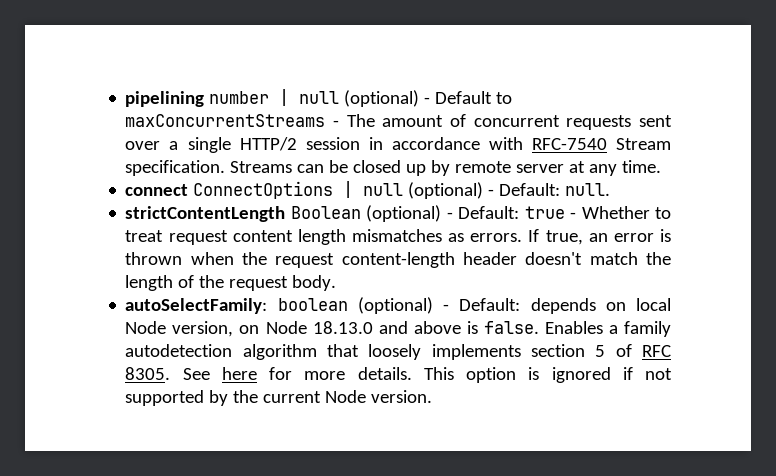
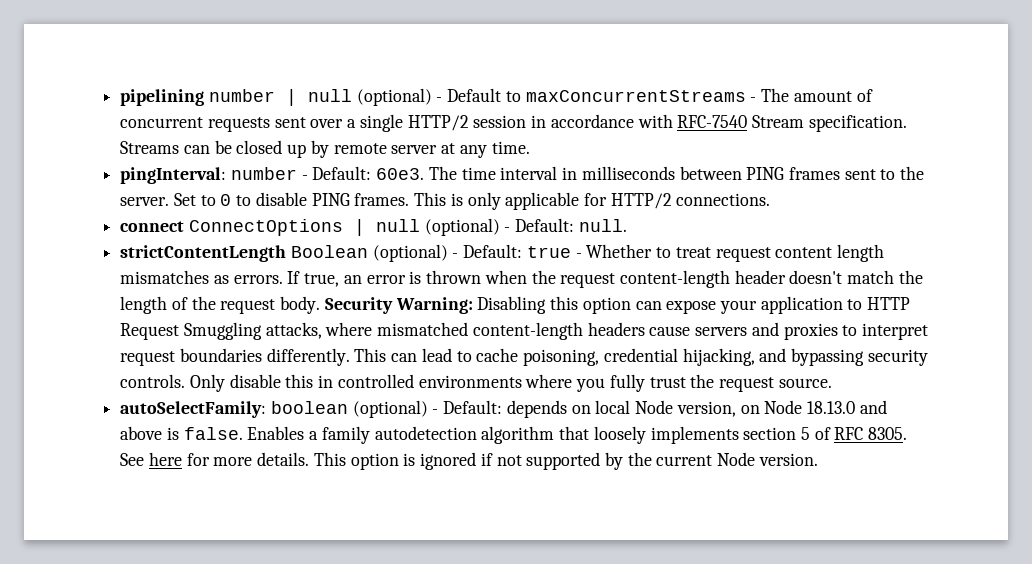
(662, 166) none -> [120,166,925,184] [120,192,771,210] // pingInterval: number - Default: 60e3. The time interval in milliseconds between PING frames sent to the server. Set to 0 to disable PING frames. This is only applicable for HTTP/2 connections.
(337, 283) none -> [324,296,911,314] [120,322,928,340] [120,348,928,366] [120,374,832,392] Security Warning: Disabling this option can expose your application to HTTP Request Smuggling attacks, where mismatched content-length headers cause servers and proxies to interpret request boundaries differently. This can lead to cache poisoning, credential hijacking, and bypassing security controls. Only disable this in controlled environments where you fully trust the request source.

